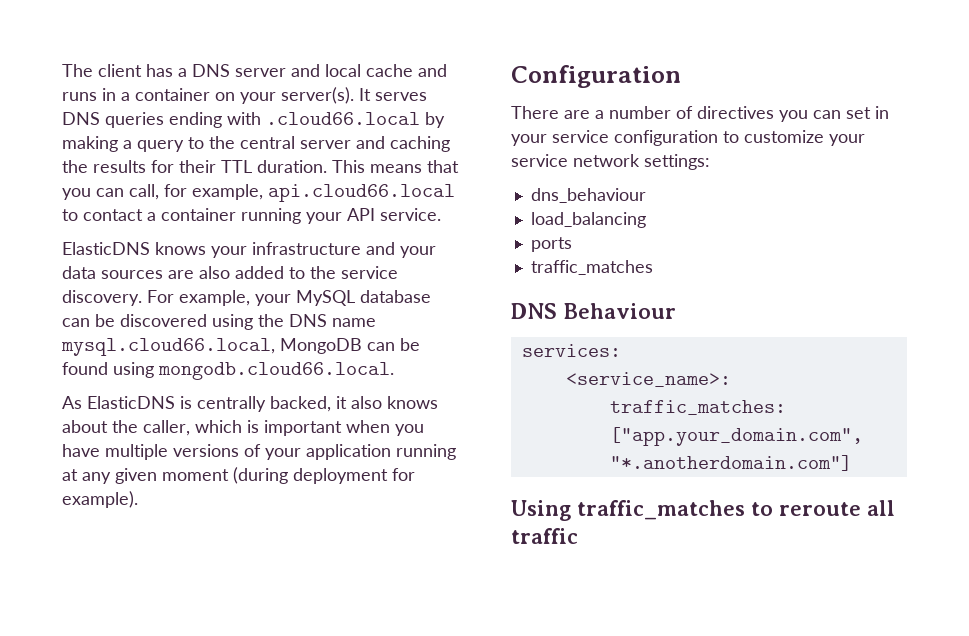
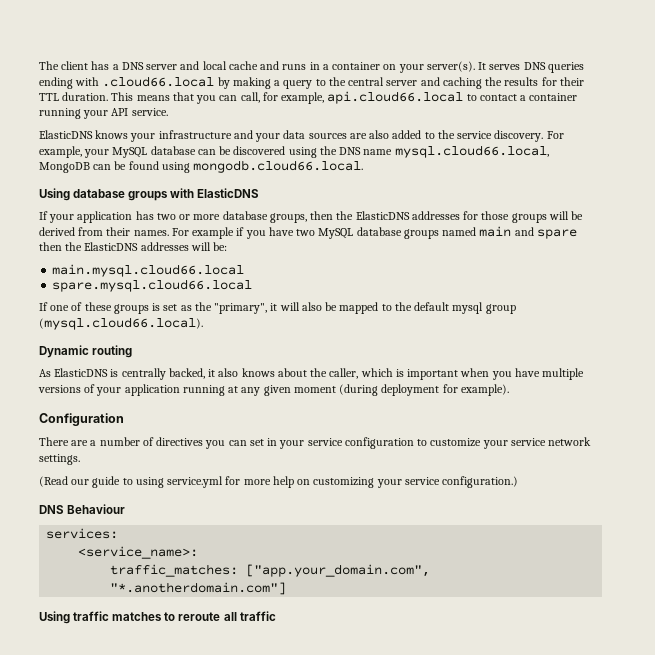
(394, 371) none -> [39,188,260,201] [39,211,584,223] [39,226,577,239] [39,242,228,251] [52,264,245,277] [52,279,253,292] [39,302,516,314] [39,317,203,330] [39,345,133,358] // Using database groups with ElasticDNS // If your application has two or more database groups, then the ElasticDNS addresses for those groups will be derived from their names. For example if you have two MySQL database groups named main and spare then the ElasticDNS addresses will be: // main.mysql.cloud66.local // spare.mysql.cloud66.local // If one of these groups is set as the "primary", it will also be mapped to the default mysql group (mysql.cloud66.local). // Dynamic routing
[644,154,710,170] [530,188,646,203] [530,212,646,228] [530,237,572,252] [530,260,653,275] settings: // dns_behaviour // load_balancing // ports // traffic_matches -> [39,454,80,465] [39,476,519,488] settings. // (Read our guide to using service.yml for more help on customizing your service configuration.)
[577,500,745,520] traffic_matches -> [73,611,163,621] traffic matches

